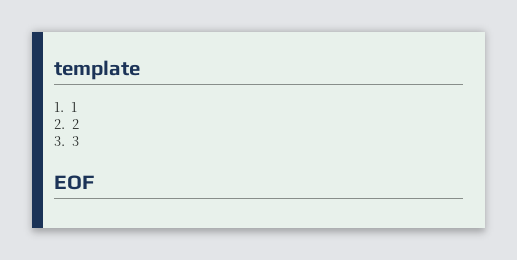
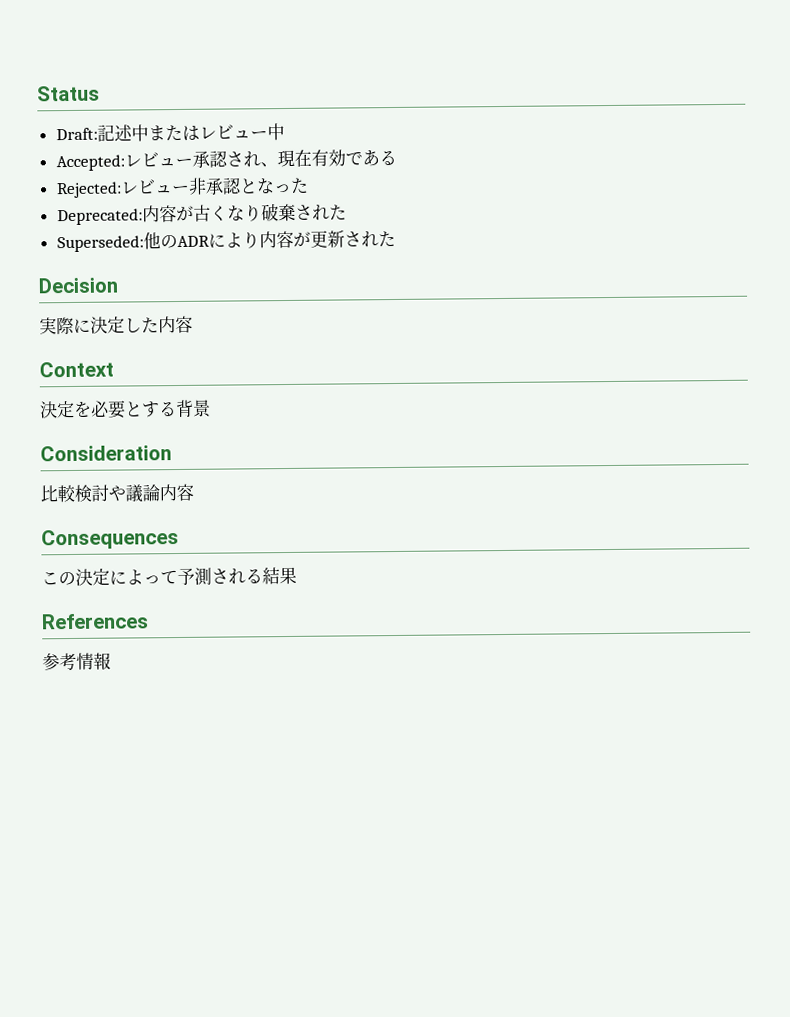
[54,60,140,80] [54,102,77,112] [54,119,79,129] [54,136,79,146] [54,175,95,190] template // 1. 1 // 2. 2 // 3. 3 // EOF -> [37,85,100,102] [55,123,285,142] [55,149,397,172] [55,177,309,199] [56,203,347,226] [56,230,396,253] [38,277,118,294] [39,315,193,335] [39,361,114,378] [39,399,211,419] [40,445,172,462] [40,483,194,503] [41,529,179,550] [41,566,297,586] [41,613,149,630] [42,652,111,671] Status // Draft:記述中またはレビュー中 // Accepted:レビュー承認され、現在有効である // Rejected:レビュー非承認となった // Deprecated:内容が古くなり破棄された // Superseded:他のADRにより内容が更新された // Decision // 実際に決定した内容 // Context // 決定を必要とする背景 // Consideration // 比較検討や議論内容 // Consequences // この決定によって予測される結果 // References // 参考情報

